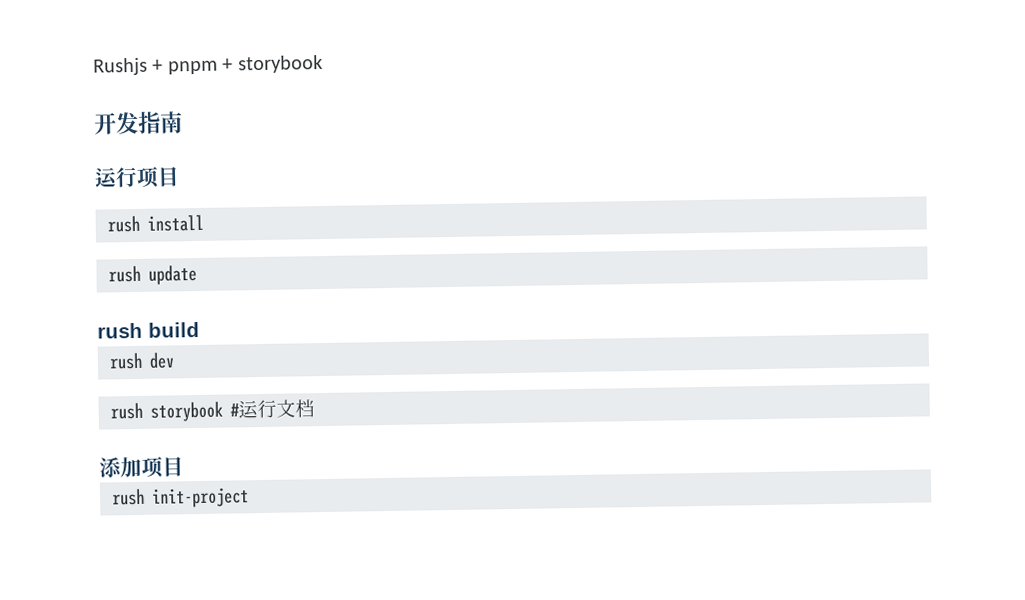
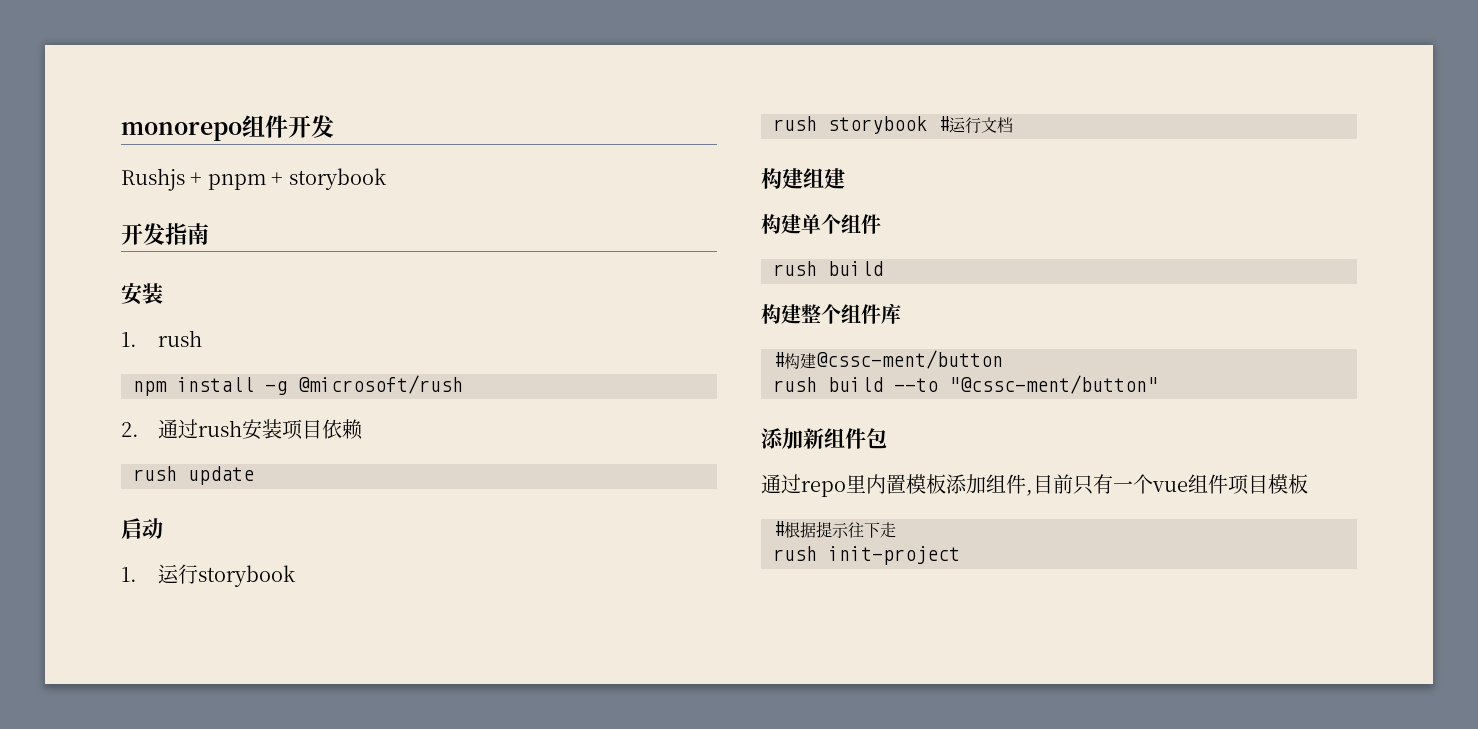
(93, 66) none -> [121,115,334,141] monorepo组件开发 //
[94,166,180,188] [107,214,204,233] 运行项目 // rush install -> [121,283,163,305] [121,330,202,347] [133,375,463,396] [121,419,363,440] 安装 // 1. rush // npm install -g @microsoft/rush // 2.通过rush安装项目依赖
[97,321,200,339] [109,352,175,370] rush build // rush dev -> [121,518,163,539] [121,564,296,587] 启动 // 1.运行storybook
[99,456,184,478] 添加项目 -> [761,168,845,189] [761,214,881,234] [773,261,883,276] [761,303,901,324] [773,350,1003,369] [773,375,1158,394] [761,428,887,449] [761,474,1308,497] [773,521,896,538] 构建组建 // 构建单个组件 // rush build // 构建整个组件库 // #构建@cssc-ment/button // rush build --to "@cssc-ment/button" // 添加新组件包 // 通过repo里内置模板添加组件,目前只有一个vue组件项目模板 // #根据提示往下走

